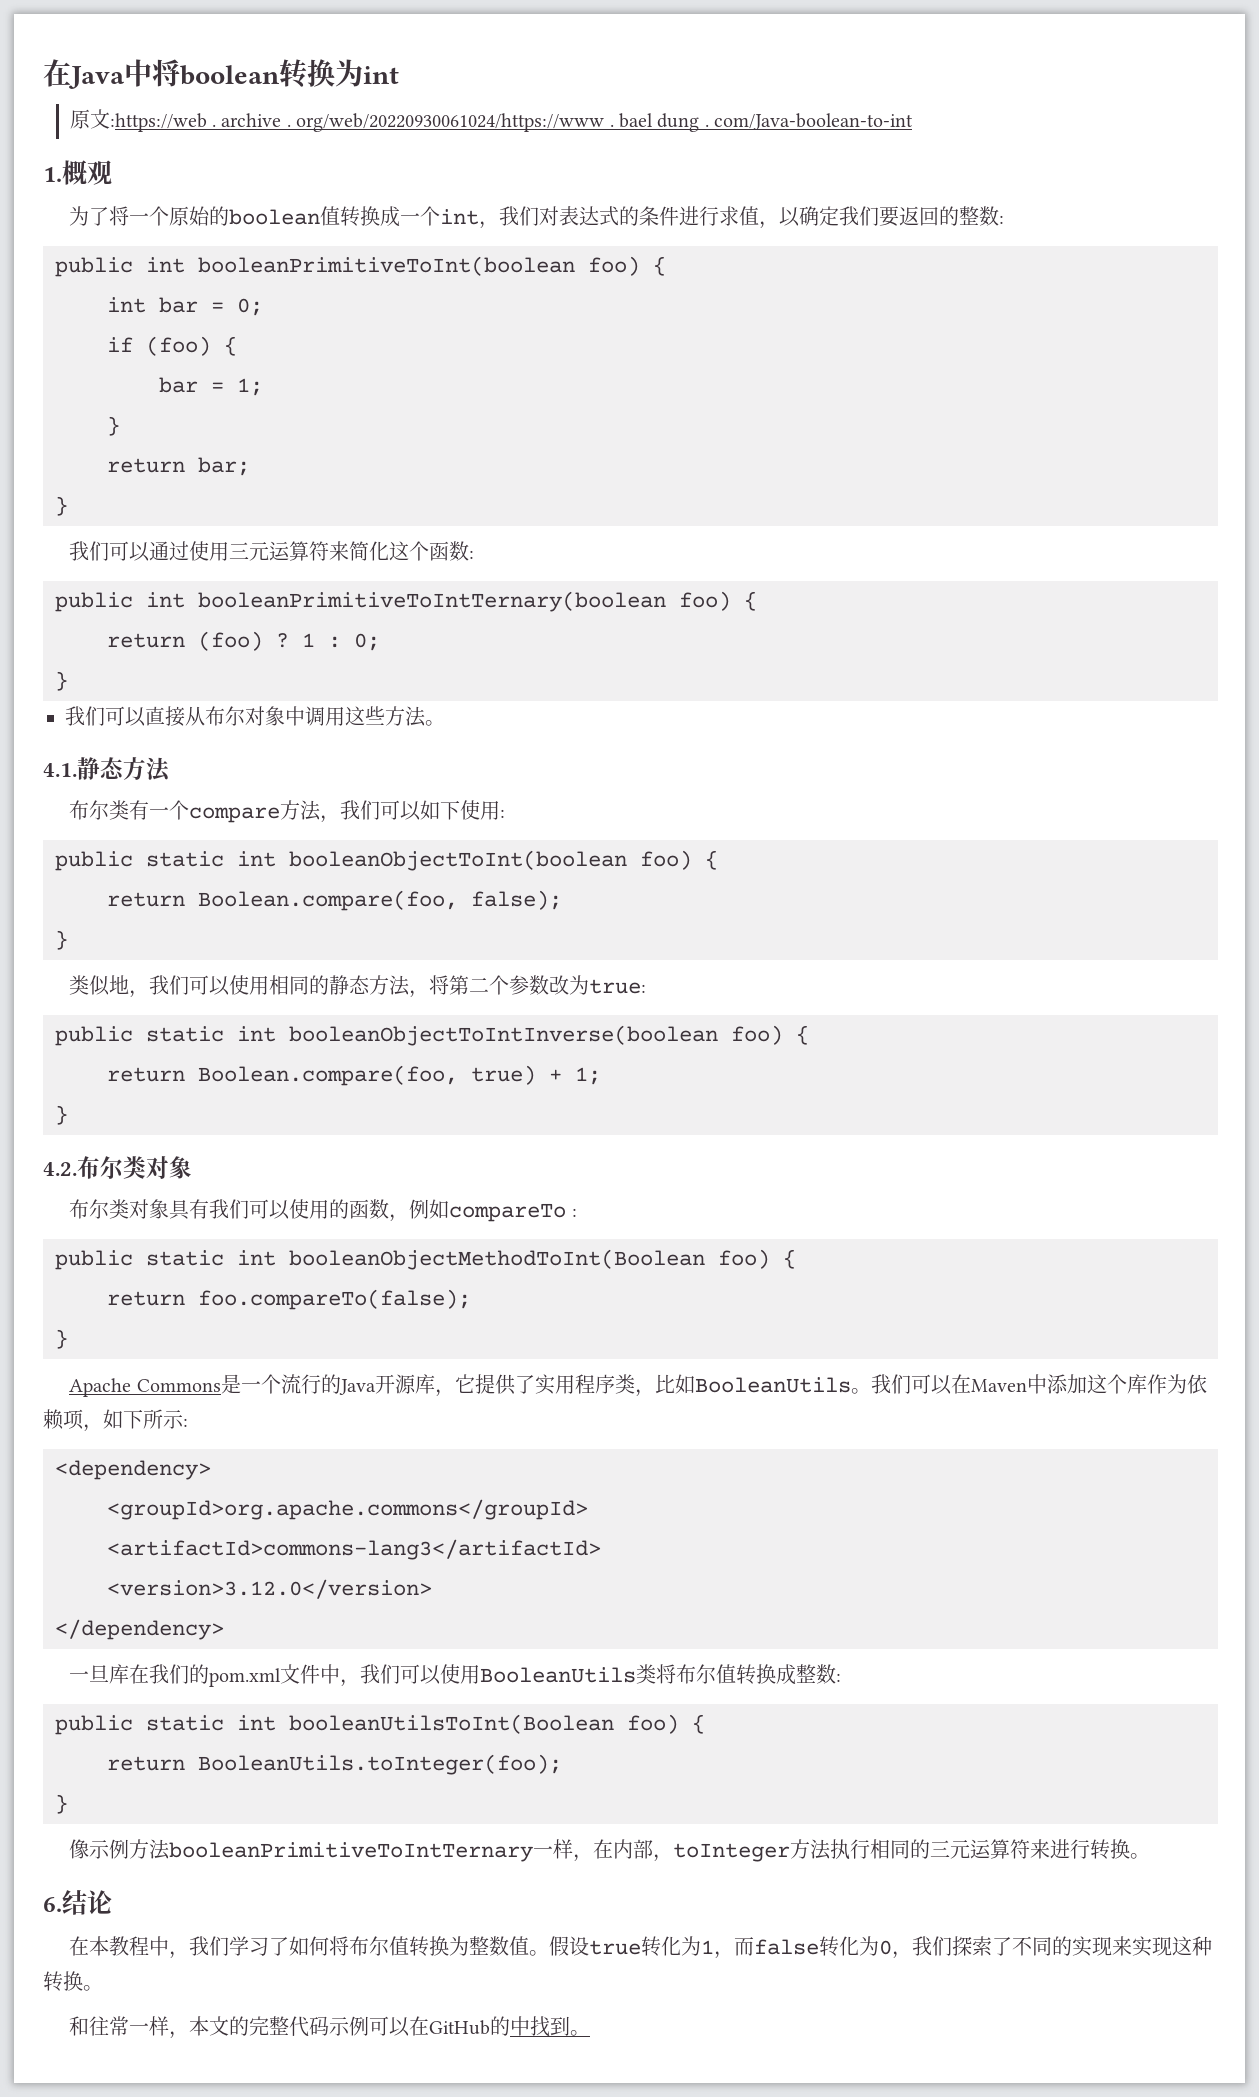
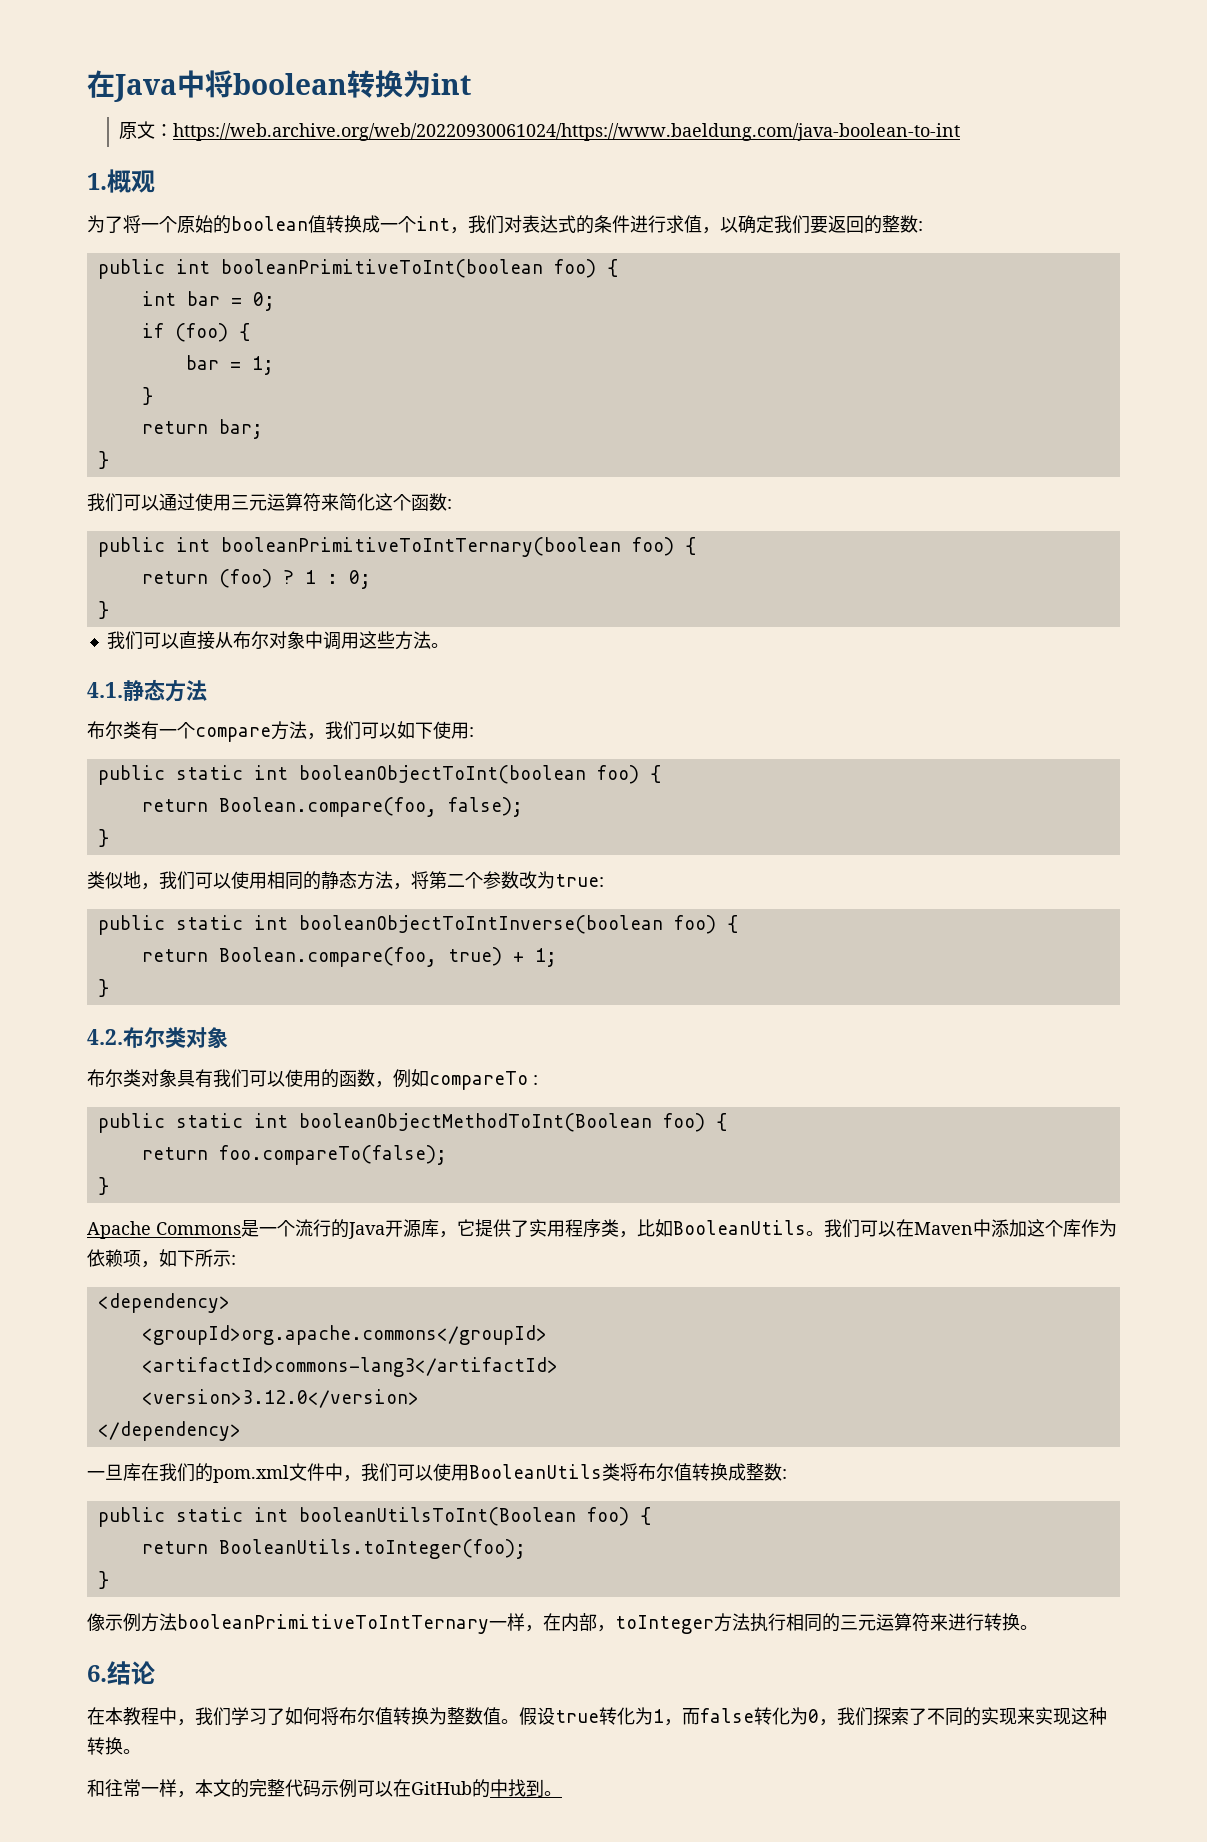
[109,113,914,132] :https://web . archive . org/web/20220930061024/https://www . bael dung . com/Java-boolean-to-int -> [155,123,961,141] ：https://web.archive.org/web/20220930061024/https://www.baeldung.com/java-boolean-to-int

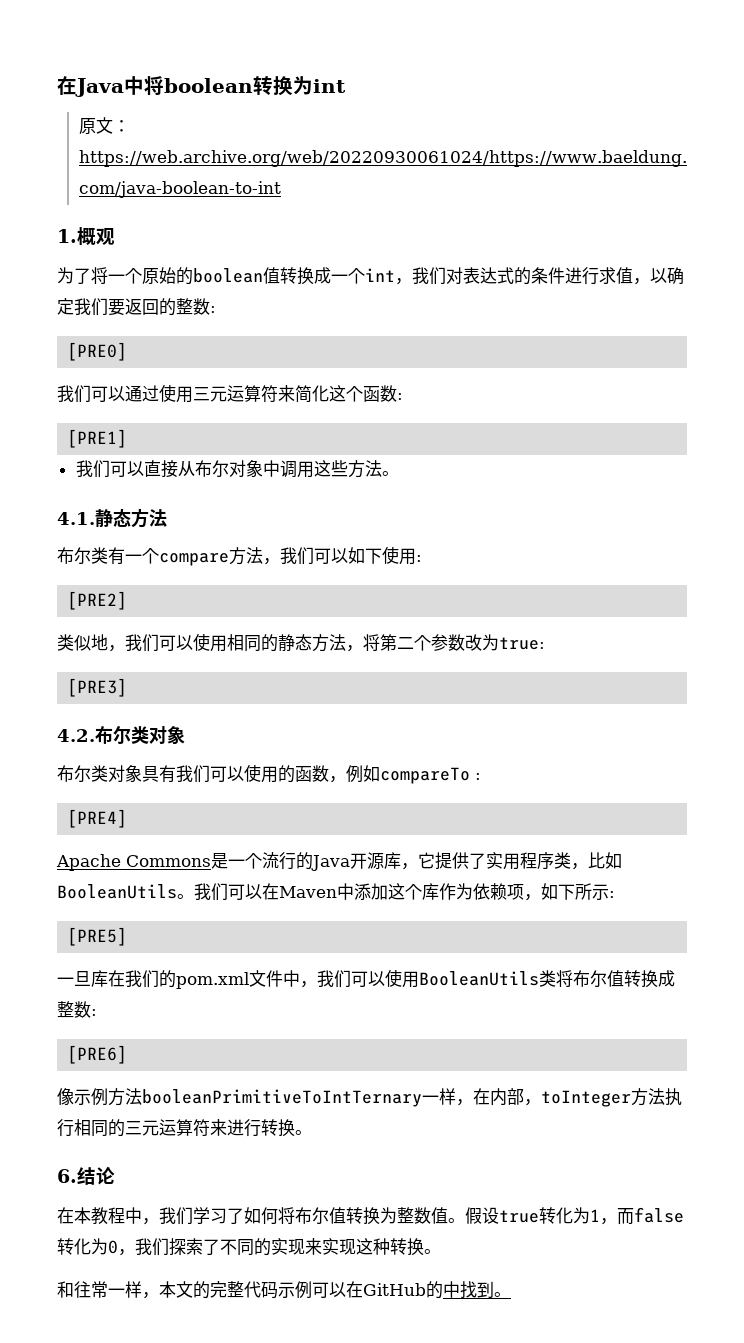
[97,259,618,279] [141,291,275,311] [141,323,250,342] [185,355,274,375] [141,387,153,405] [141,419,263,439] [97,451,109,469] public int booleanPrimitiveToInt(boolean foo) { // int bar = 0; // if (foo) { // bar = 1; // } // return bar; // } -> [67,342,128,361] [PRE0]
[97,537,696,557] [141,569,371,589] [97,601,109,619] public int booleanPrimitiveToIntTernary(boolean foo) { // return (foo) ? 1 : 0; // } -> [67,429,128,448] [PRE1]
[97,765,661,785] [141,797,523,817] [97,829,109,847] public static int booleanObjectToInt(boolean foo) { // return Boolean.compare(foo, false); // } -> [67,591,128,610] [PRE2]
[97,915,738,935] [141,947,557,967] [97,979,109,997] public static int booleanObjectToIntInverse(boolean foo) { // return Boolean.compare(foo, true) + 1; // } -> [67,678,128,697] [PRE3]
[97,1113,727,1133] [141,1145,447,1165] [97,1177,109,1195] public static int booleanObjectMethodToInt(Boolean foo) { // return foo.compareTo(false); // } -> [67,809,128,828] [PRE4]
[97,1293,230,1313] [141,1325,547,1345] [141,1357,558,1377] [141,1389,419,1408] [97,1421,241,1441] <dependency> // <groupId>org.apache.commons</groupId> // <artifactId>commons-lang3</artifactId> // <version>3.12.0</version> // </dependency> -> [67,927,128,946] [PRE5]
[97,1507,651,1527] [141,1539,526,1559] [97,1571,109,1589] public static int booleanUtilsToInt(Boolean foo) { // return BooleanUtils.toInteger(foo); // } -> [67,1045,128,1064] [PRE6]

